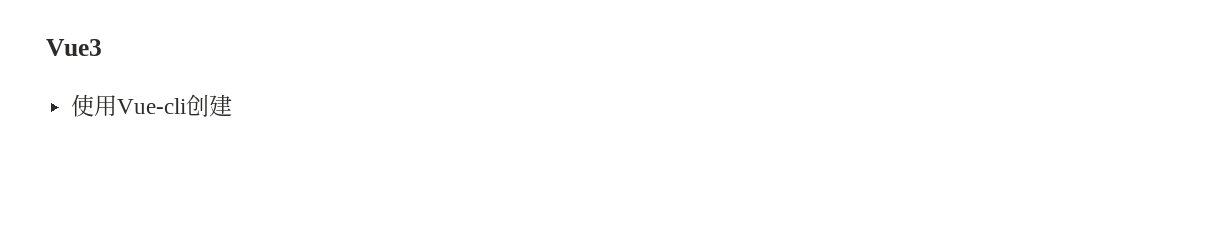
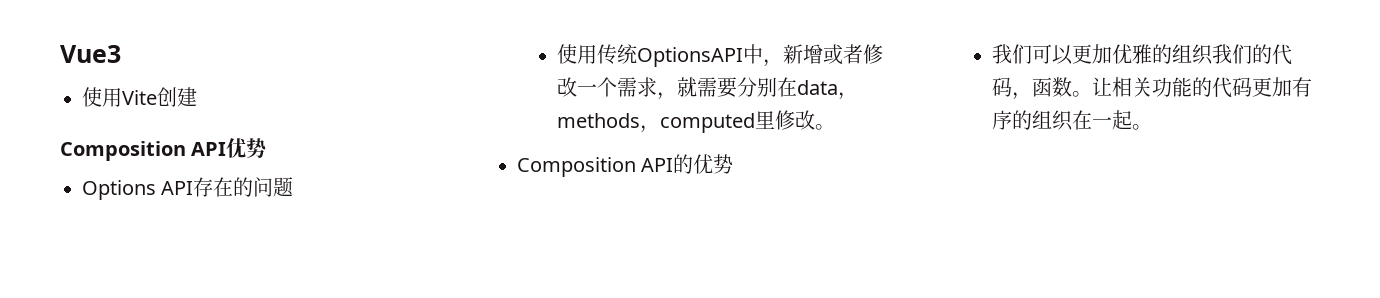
[117,98,187,114] Vue-cli -> [122,90,157,105] Vite
(233, 105) none -> [60,138,267,161] [82,177,294,200] [556,44,883,67] [556,77,858,100] [556,110,835,133] [517,154,734,177] [991,44,1292,65] [991,77,1312,100] [991,110,1152,131] // Composition API优势 // Options API存在的问题 // 使用传统OptionsAPI中，新增或者修改一个需求，就需要分别在data，methods，computed里修改。 // Composition API的优势 // 我们可以更加优雅的组织我们的代码，函数。让相关功能的代码更加有序的组织在一起。

